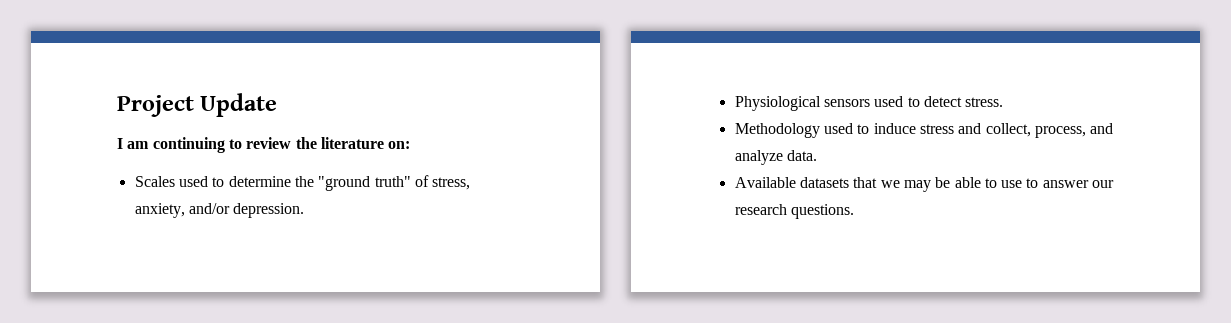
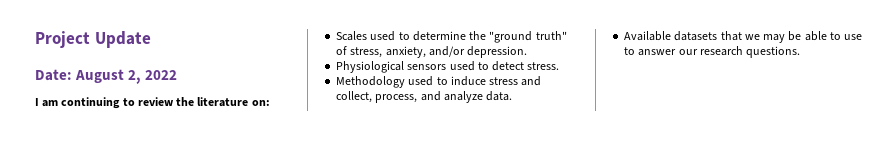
(278, 105) none -> [35,69,178,84] // Date: August 2, 2022

